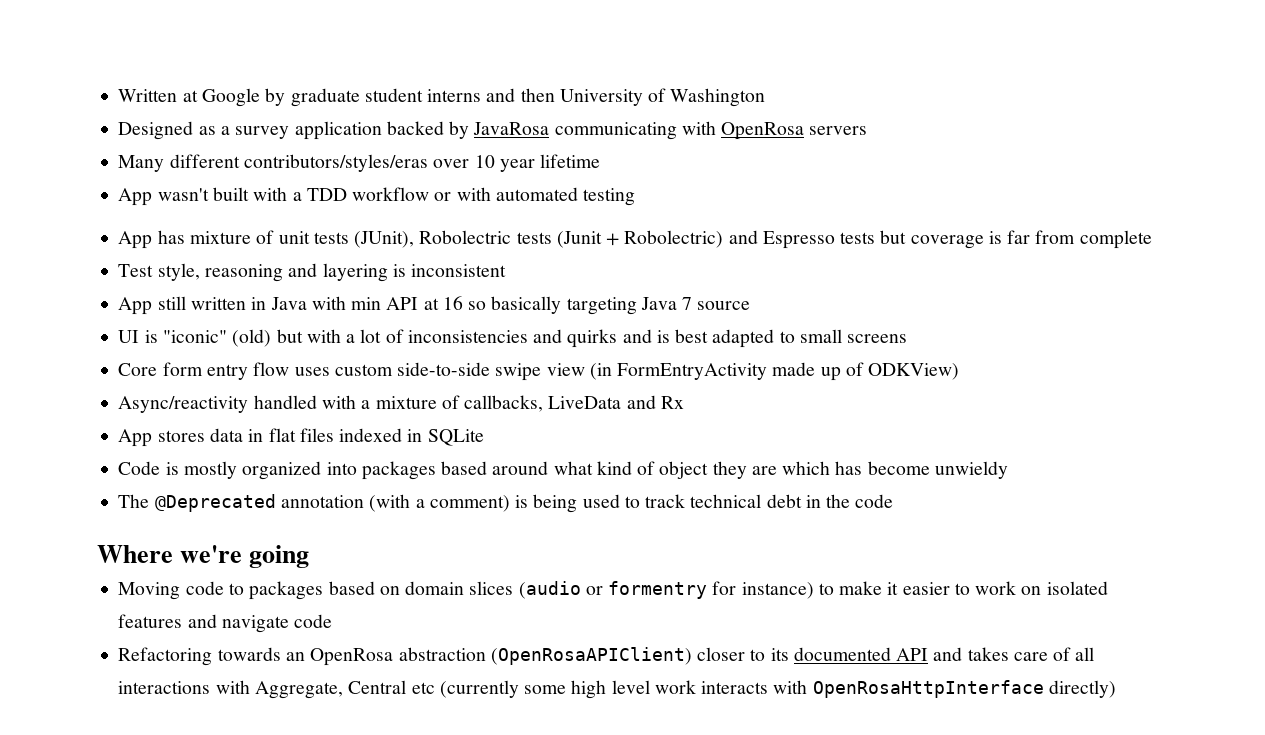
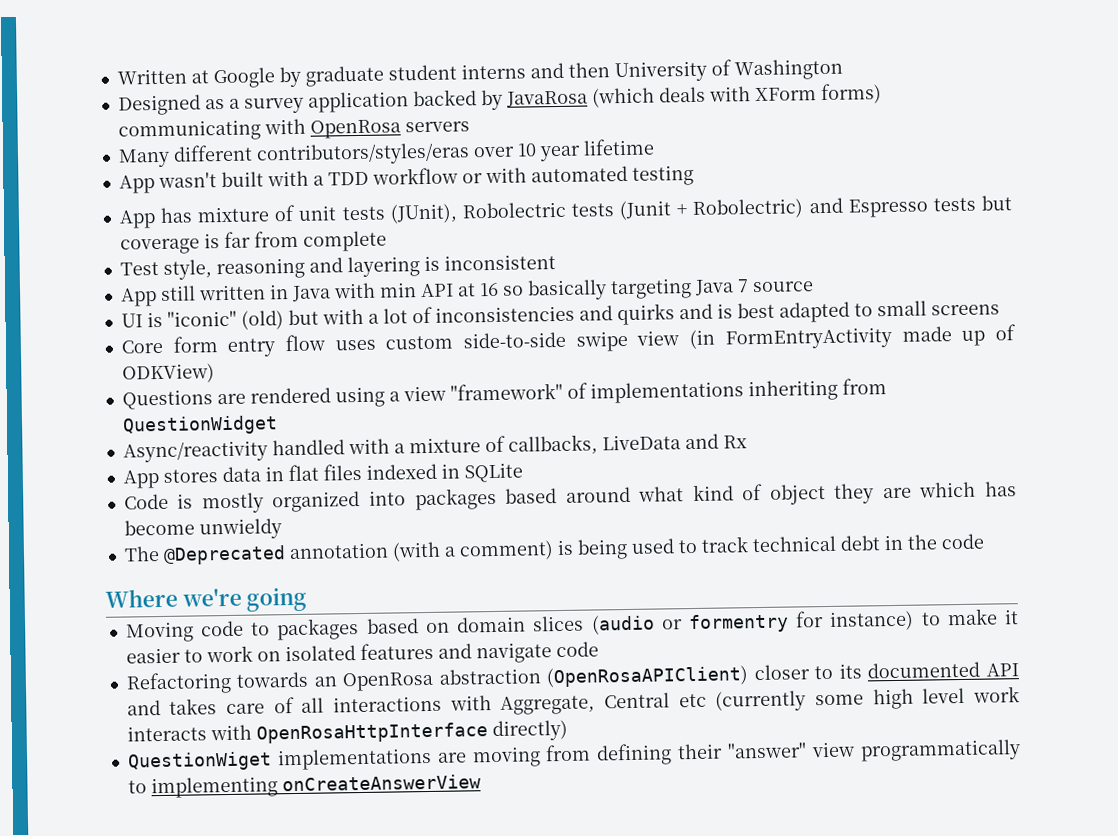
(550, 128) none -> [591,83,882,108] (which deals with XForm forms)
(960, 371) none -> [121,378,887,410] [121,415,278,436] // Questions are rendered using a view "framework" of implementations inheriting from QuestionWidget
(1116, 689) none -> [126,739,1022,772] [127,774,481,799] // QuestionWiget implementations are moving from defining their "answer" view programmatically to implementing onCreateAnswerView

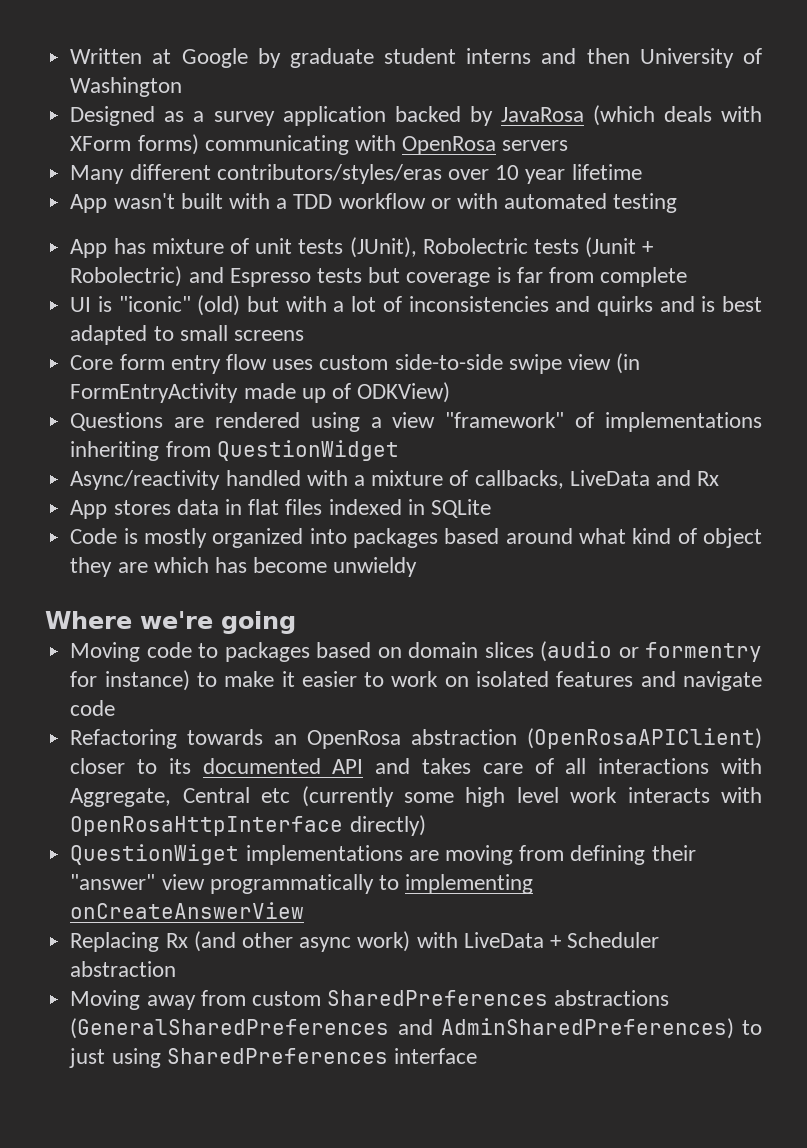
[119,254,556,280] [120,278,814,307] // Test style, reasoning and layering is inconsistent // App still written in Java with min API at 16 so basically targeting Java 7 source -> (688, 277) none
[123,533,985,565] // The @Deprecated annotation (with a comment) is being used to track technical debt in the code -> (418, 567) none
(481, 783) none -> [70,931,660,952] [70,961,177,977] [70,990,670,1010] [70,1018,762,1039] [69,1048,477,1068] // Replacing Rx (and other async work) with LiveData + Scheduler abstraction // Moving away from custom SharedPreferences abstractions (GeneralSharedPreferences and AdminSharedPreferences) to just using SharedPreferences interface

